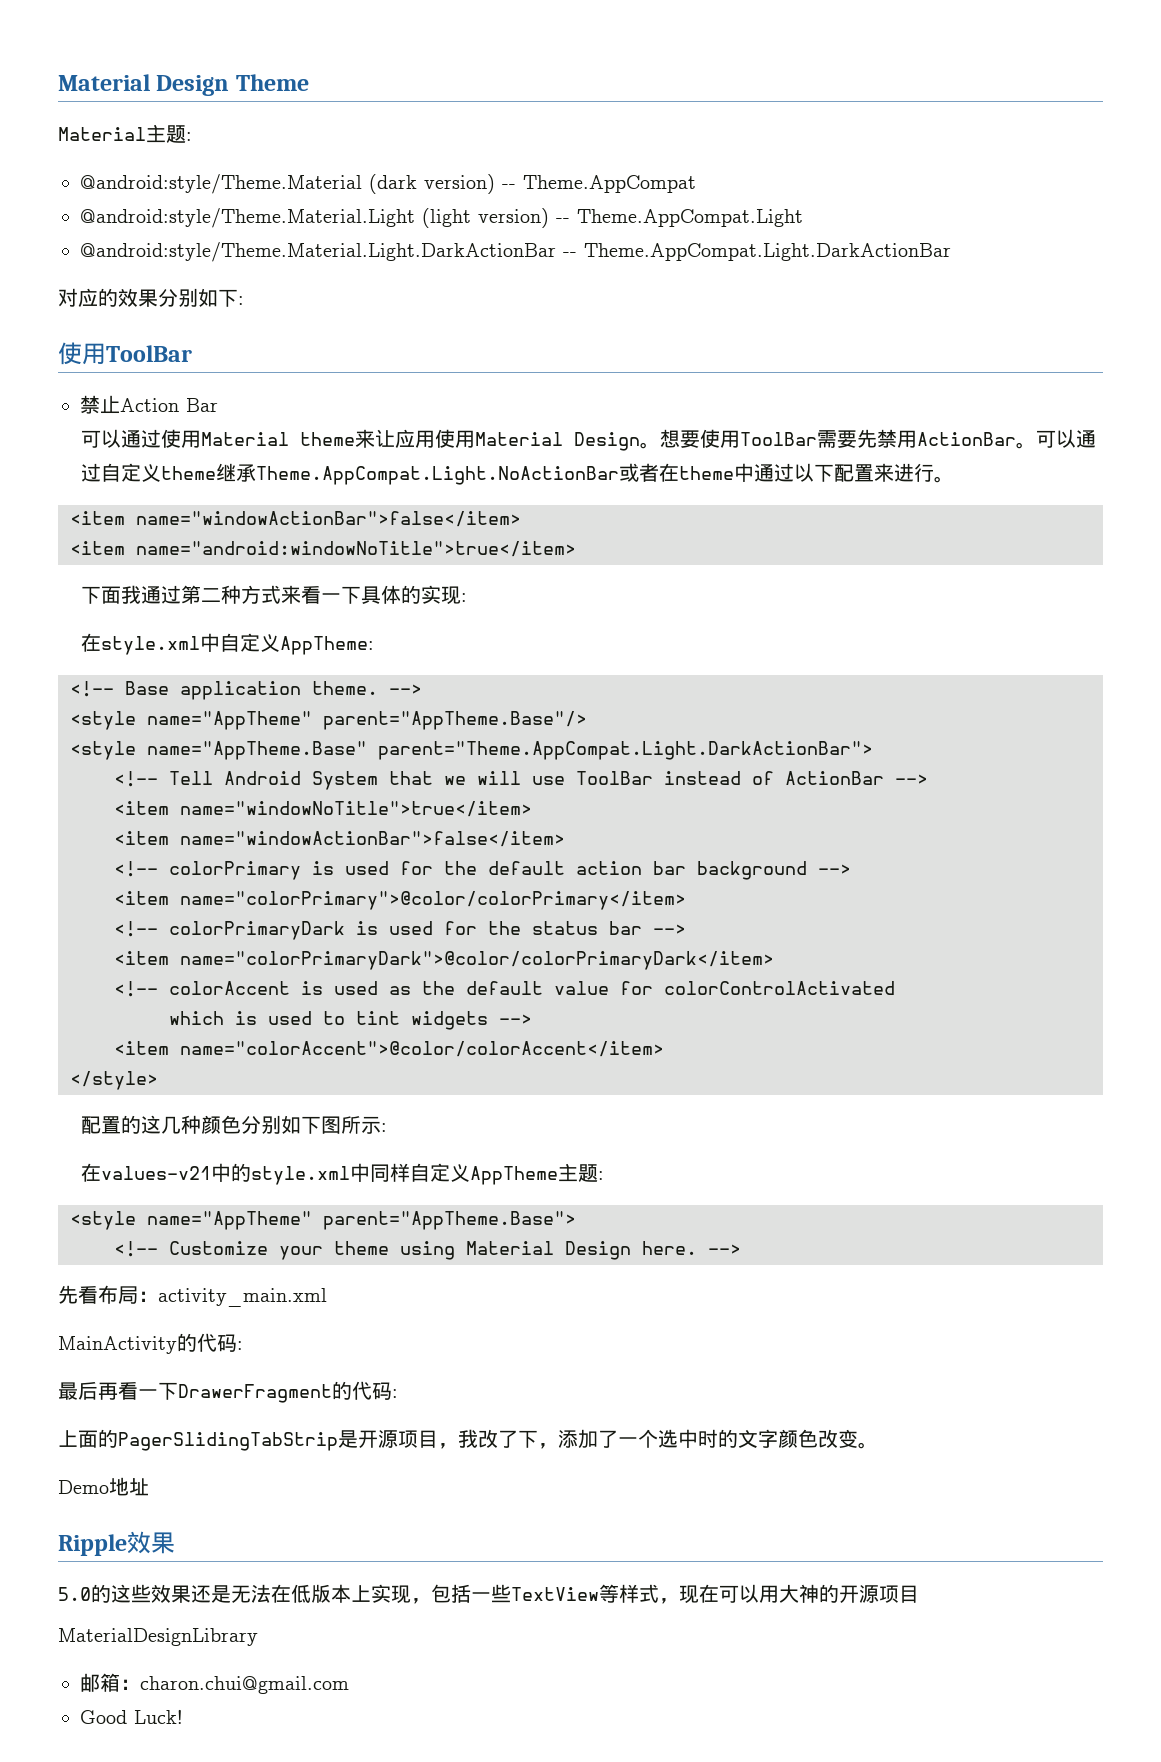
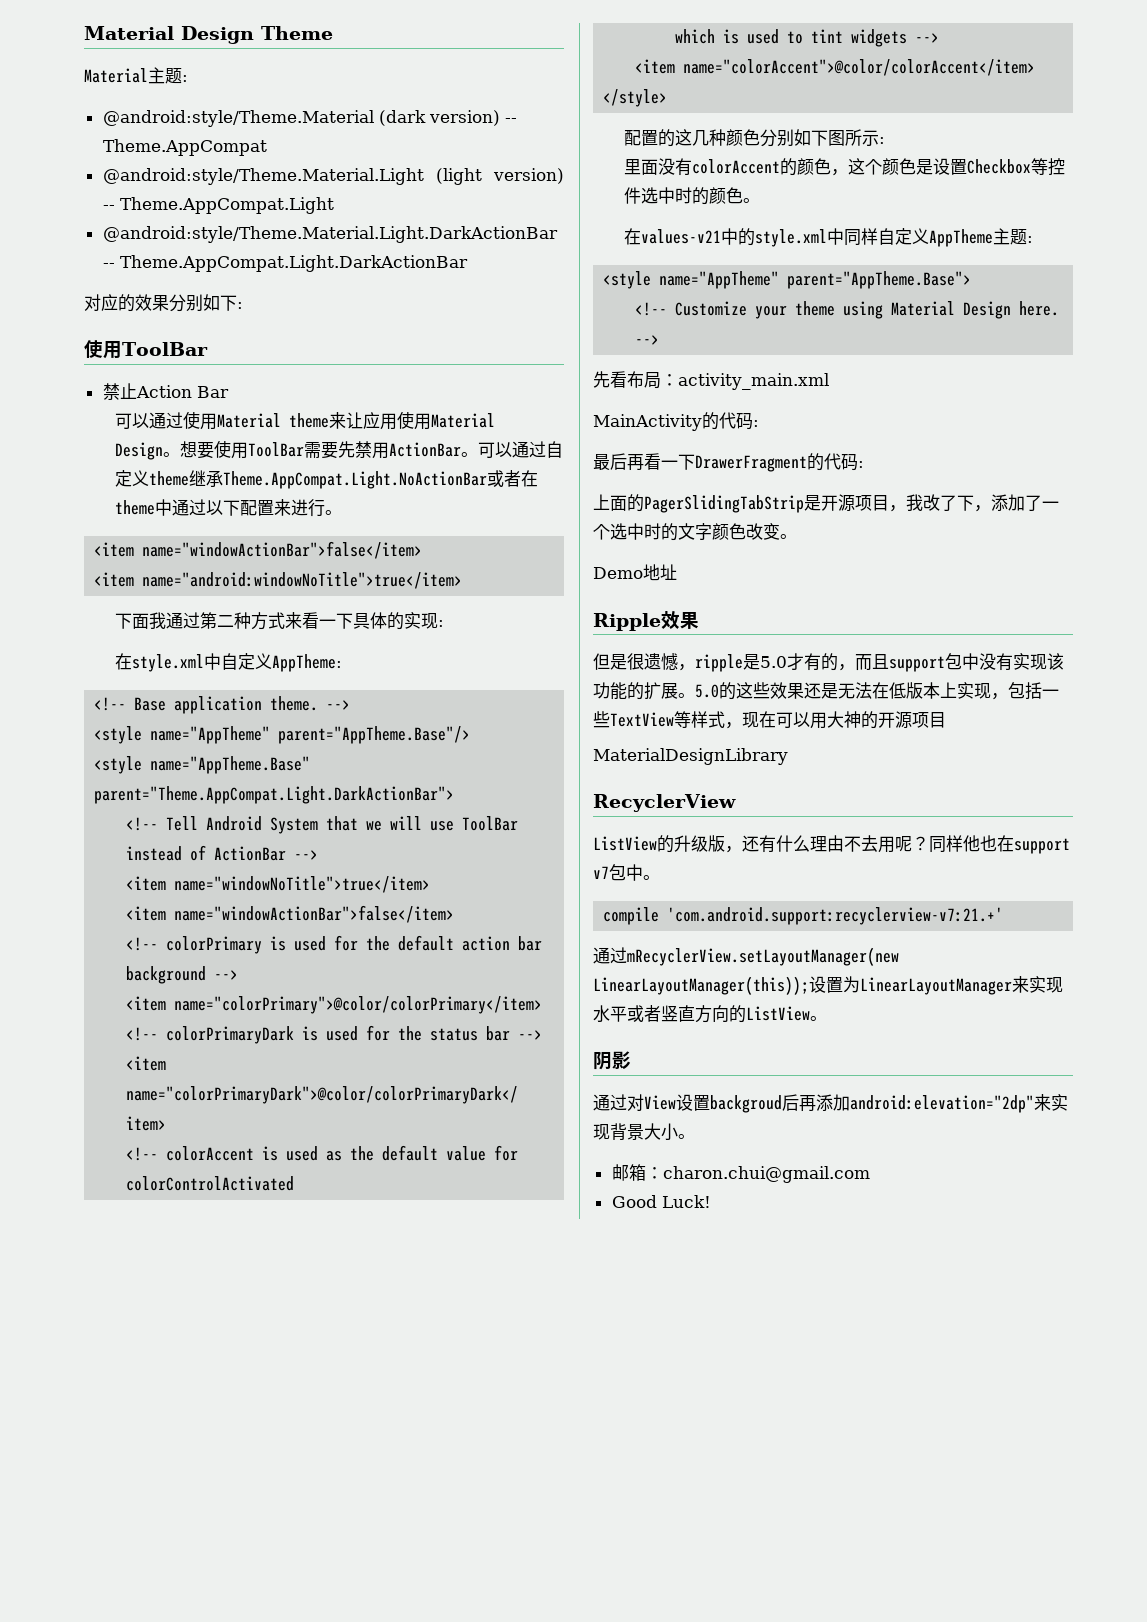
(388, 1127) none -> [624,158,1066,176] [624,187,761,205] // 里面没有colorAccent的颜色，这个颜色是设置Checkbox等控件选中时的颜色。
(175, 1543) none -> [593,653,1064,672] [593,682,695,700] 但是很遗憾，ripple是5.0才有的，而且support包中没有实现该功能的扩展。
(258, 1637) none -> [593,794,736,812] [593,835,1070,854] [593,864,660,881] [603,907,1004,925] [593,947,899,966] [593,976,1063,995] [593,1005,827,1023] [593,1051,631,1070] [593,1094,1068,1113] [593,1123,695,1141] // RecyclerView // ListView的升级版，还有什么理由不去用呢？同样他也在support v7包中。 // compile 'com.android.support:recyclerview-v7:21.+' // 通过mRecyclerView.setLayoutManager(new LinearLayoutManager(this));设置为LinearLayoutManager来实现水平或者竖直方向的ListView。 // 阴影 // 通过对View设置backgroud后再添加android:elevation="2dp"来实现背景大小。

